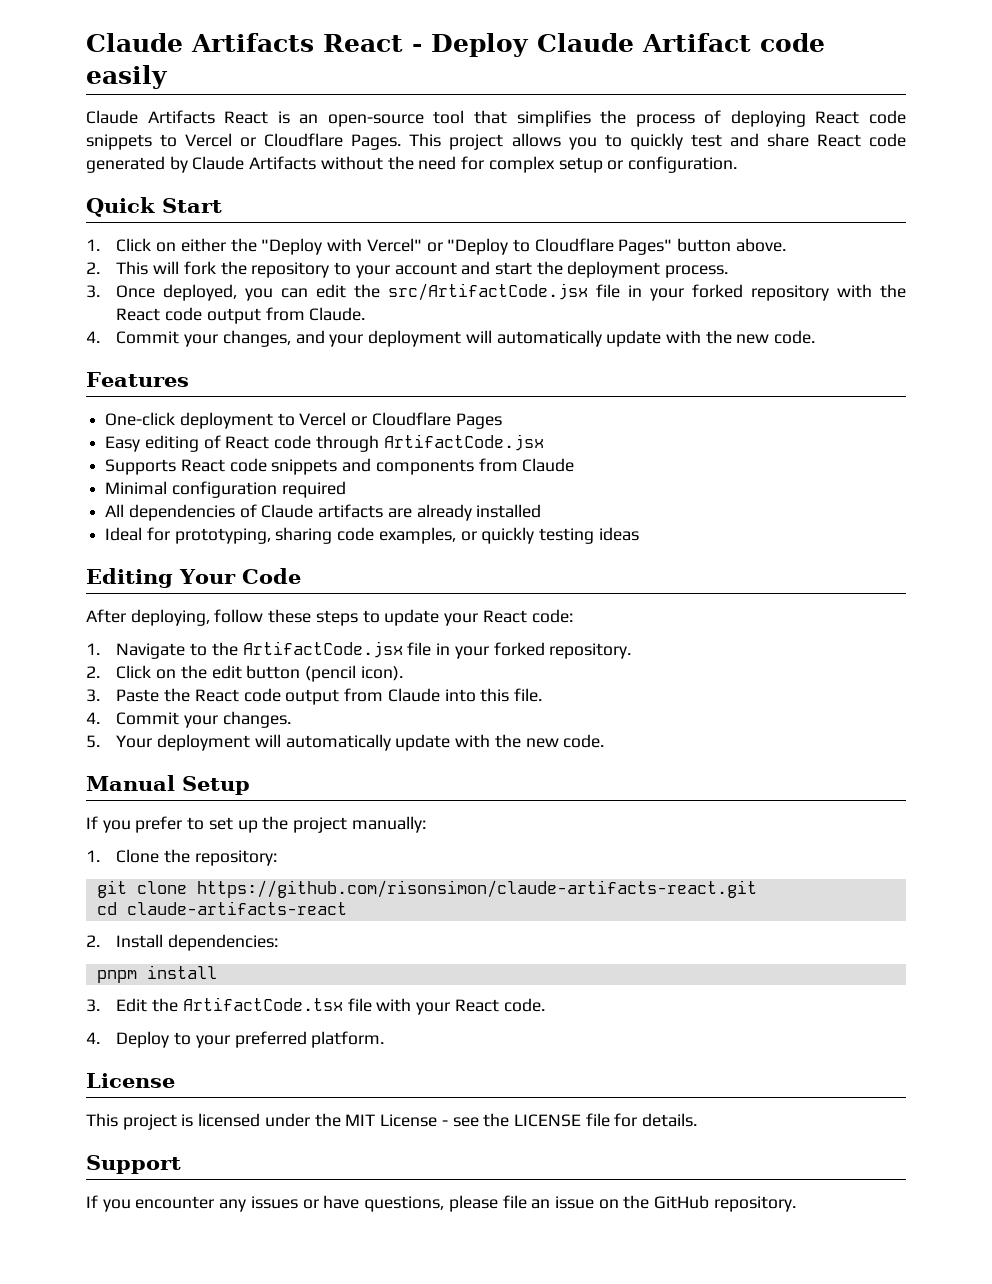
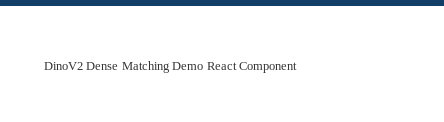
[86,33,825,57] [86,65,168,89] [86,110,906,127] [86,133,906,150] [86,156,737,173] [86,197,222,217] [86,238,786,255] [86,261,729,278] [86,283,907,301] [116,307,366,324] [86,330,816,347] [86,372,189,387] [105,412,502,429] [105,434,544,452] [105,458,575,475] [105,481,346,498] [105,504,542,521] [105,527,639,544] [86,568,301,588] [86,609,573,626] [86,641,632,659] [86,665,403,682] [86,688,542,705] [86,711,291,728] [86,734,605,751] [86,775,250,795] [86,816,426,833] [86,849,277,866] [96,880,757,898] [96,901,347,915] [86,934,279,951] [96,965,217,983] [86,997,545,1015] [86,1031,385,1048] [86,1073,175,1088] [86,1113,698,1130] [86,1155,181,1174] [86,1195,796,1212] Claude Artifacts React - Deploy Claude Artifact code easily // Claude Artifacts React is an open-source tool that simplifies the process of deploying React code snippets to Vercel or Cloudflare Pages. This project allows you to quickly test and share React code generated by Claude Artifacts without the need for complex setup or configuration. // Quick Start // 1. Click on either the "Deploy with Vercel" or "Deploy to Cloudflare Pages" button above. // 2. This will fork the repository to your account and start the deployment process. // 3. Once deployed, you can edit the src/ArtifactCode.jsx file in your forked repository with the React code output from Claude. // 4. Commit your changes, and your deployment will automatically update with the new code. // Features // One-click deployment to Vercel or Cloudflare Pages // Easy editing of React code through ArtifactCode.jsx // Supports React code snippets and components from Claude // Minimal configuration required // All dependencies of Claude artifacts are already installed // Ideal for prototyping, sharing code examples, or quickly testing ideas // Editing Your Code // After deploying, follow these steps to update your React code: // 1. Navigate to the ArtifactCode.jsx file in your forked repository. // 2. Click on the edit button (pencil icon). // 3. Paste the React code output from Claude into this file. // 4. Commit your changes. // 5. Your deployment will automatically update with the new code. // Manual Setup // If you prefer to set up the project manually: // 1. Clone the repository: // git clone https://github.com/risonsimon/claude-artifacts-react.git // cd claude-artifacts-react // 2. Install dependencies: // pnpm install // 3. Edit the ArtifactCode.tsx file with your React code. // 4. Deploy to your preferred platform. // License // This project is licensed under the MIT License - see the LICENSE file for details. // Support // If you encounter any issues or have questions, please file an issue on the GitHub repository. -> [44,61,297,73] DinoV2 Dense Matching Demo React Component

